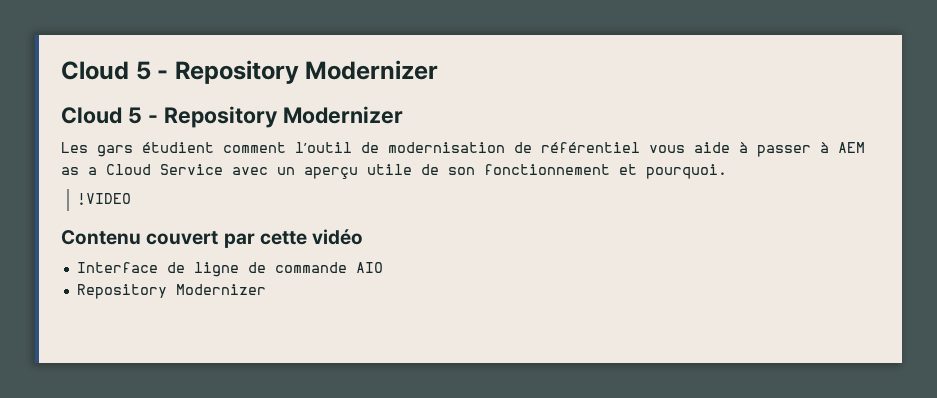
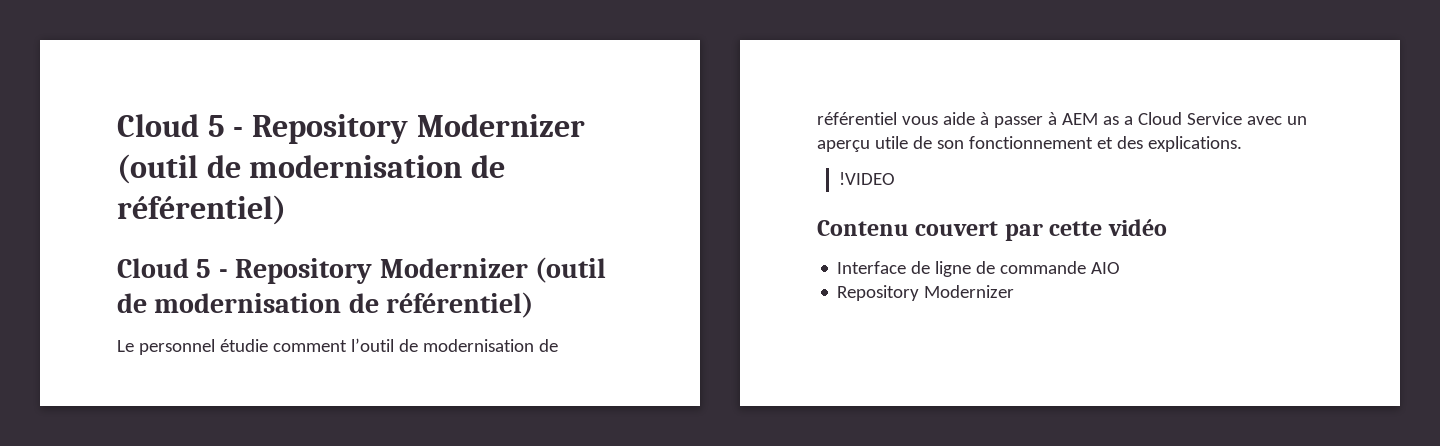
[61,60,439,84] [61,106,403,128] [61,142,214,157] Cloud 5 - Repository Modernizer // Cloud 5 - Repository Modernizer // Les gars étudient -> [117,114,585,144] [117,154,505,184] [117,195,286,225] [117,257,607,284] [117,292,534,318] [117,339,268,355] Cloud 5 - Repository Modernizer (outil de modernisation de référentiel) // Cloud 5 - Repository Modernizer (outil de modernisation de référentiel) // Le personnel étudie
[646,164,727,179] pourquoi. -> [1116,136,1242,152] des explications.

